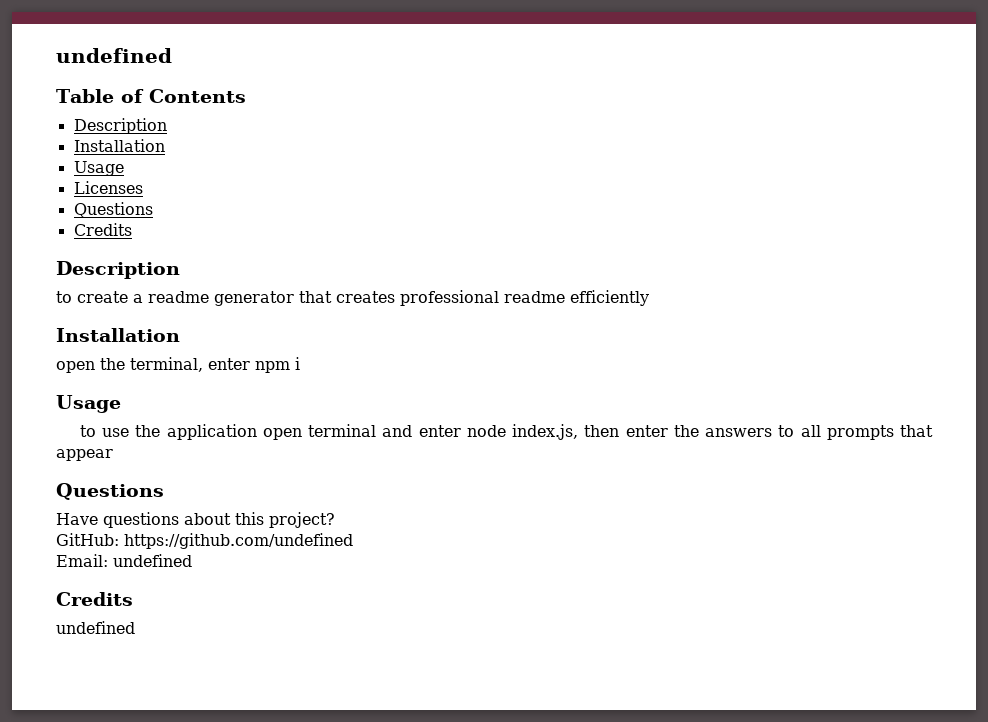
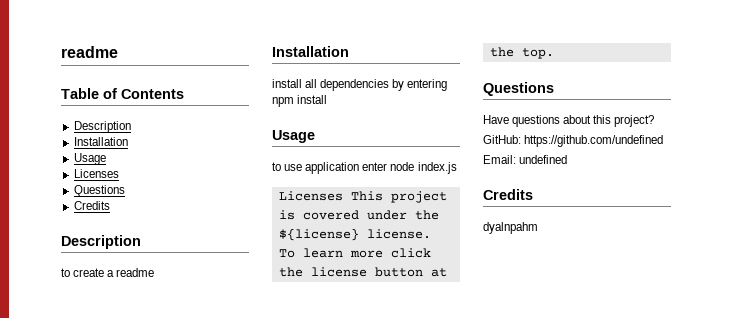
[56,48,172,63] undefined -> [61,46,118,58] readme
[214,290,649,306] [56,328,180,342] [56,357,300,373] [56,395,121,413] [79,424,934,440] [56,449,113,461] generator that creates professional readme efficiently // Installation // open the terminal, enter npm i // Usage // to use the application open terminal and enter node index.js, then enter the answers to all prompts that appear -> [272,46,349,57] [272,79,448,91] [272,95,328,107] [272,130,315,143] [272,162,457,174] [278,191,447,203] [278,210,439,220] [278,228,431,241] [278,248,431,258] [278,267,447,277] [489,47,554,59] // Installation // install all dependencies by entering npm install // Usage // to use application enter node index.js // Licenses This project is covered under the ${license} license. To learn more click the license button at the top.
[56,621,135,634] undefined -> [483,222,538,234] dyalnpahm

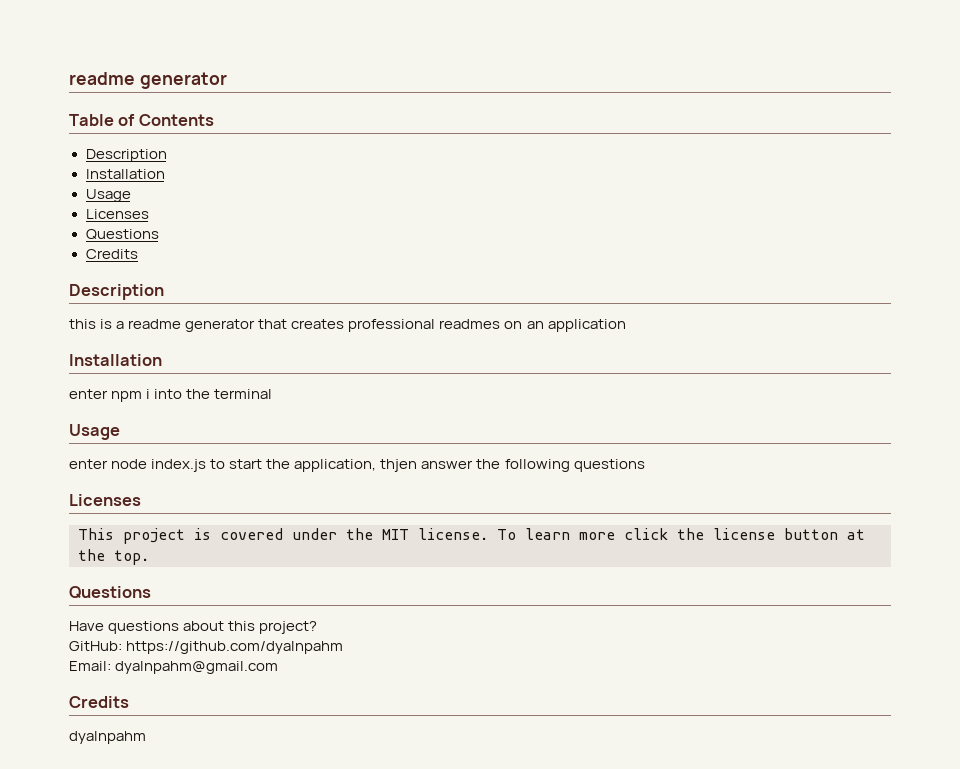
[61,46,118,58] readme -> [69,72,227,89] readme generator
[61,268,105,277] to create -> [69,319,113,329] this is
[272,46,349,57] [272,79,448,91] [272,95,328,107] [272,130,315,143] [272,162,457,174] [278,191,343,201] // Installation // install all dependencies by entering npm install // Usage // to use application enter node index.js // Licenses -> [185,319,626,332] [69,354,162,366] [69,389,273,402] [69,424,120,440] [69,459,645,472] [69,494,141,506] generator that creates professional readmes on an application // Installation // enter npm i into the terminal // Usage // enter node index.js to start the application, thjen answer the following questions // Licenses //
[278,228,359,241] ${license} -> [382,529,409,540] MIT
[524,135,664,147] https://github.com/undefined -> [126,641,344,654] https://github.com/dyalnpahm
[519,155,568,164] undefined -> [115,661,279,674] dyalnpahm@gmail.com

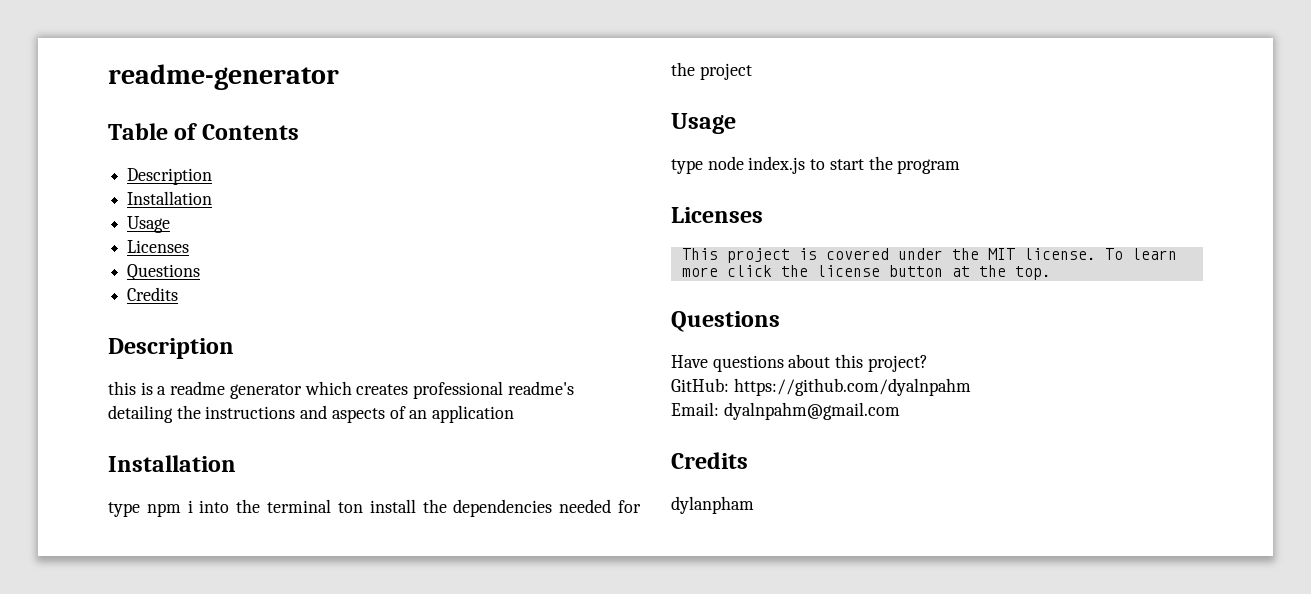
[69,72,227,89] readme generator -> [108,64,339,90] readme-generator
[258,319,288,329] that -> [304,381,352,395] which
[439,319,523,329] readmes on -> [507,381,574,395] [108,405,406,423] readme's detailing the instructions and aspects of
[69,389,108,399] enter -> [108,502,140,517] type
[69,424,120,440] [69,459,108,469] // Usage // enter -> [337,499,641,517] [671,62,752,80] [671,113,736,134] [671,159,703,174] ton install the dependencies needed for the project // Usage // type
[294,459,645,472] application, thjen answer the following questions -> [897,159,961,174] program
[69,731,146,744] dyalnpahm -> [671,496,754,514] dylanpham

